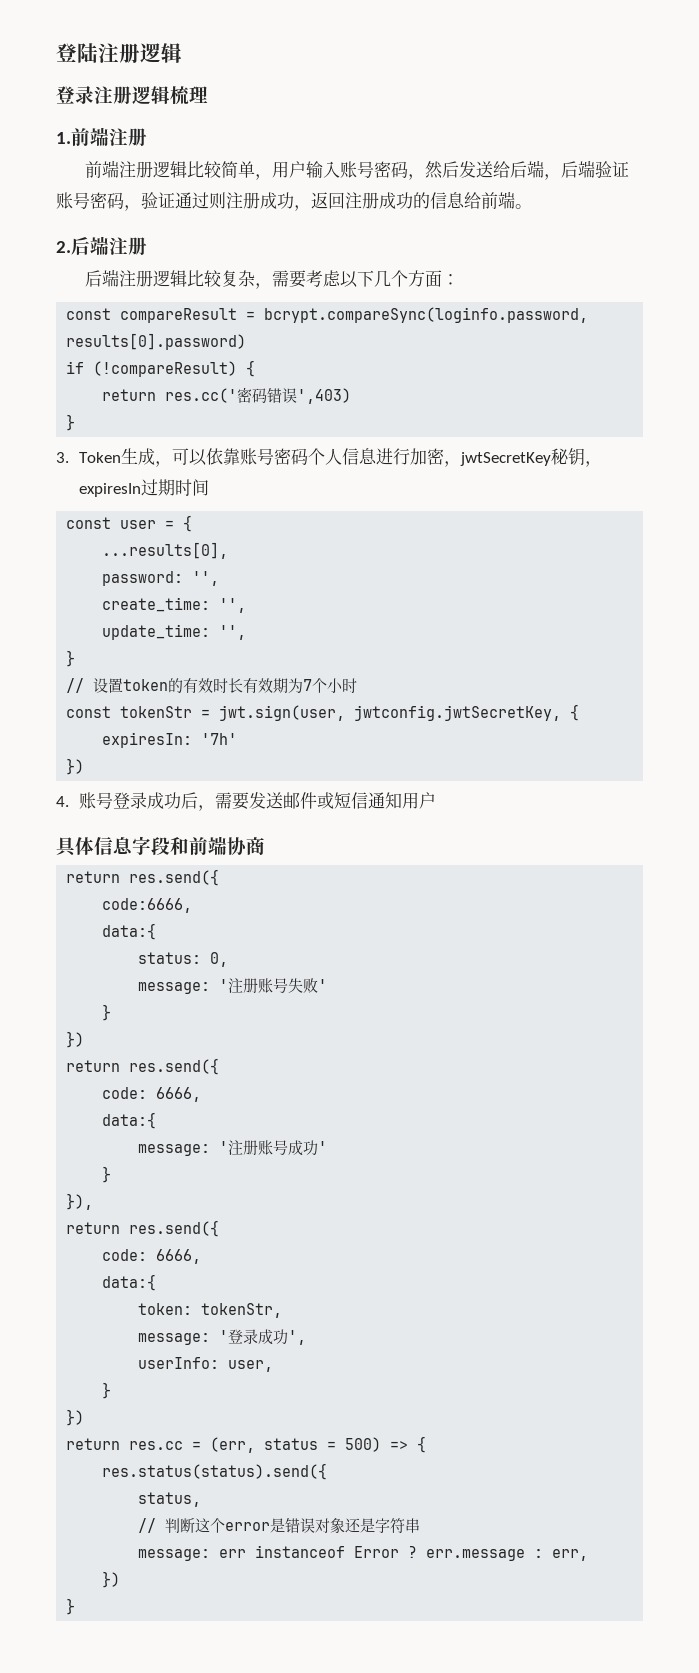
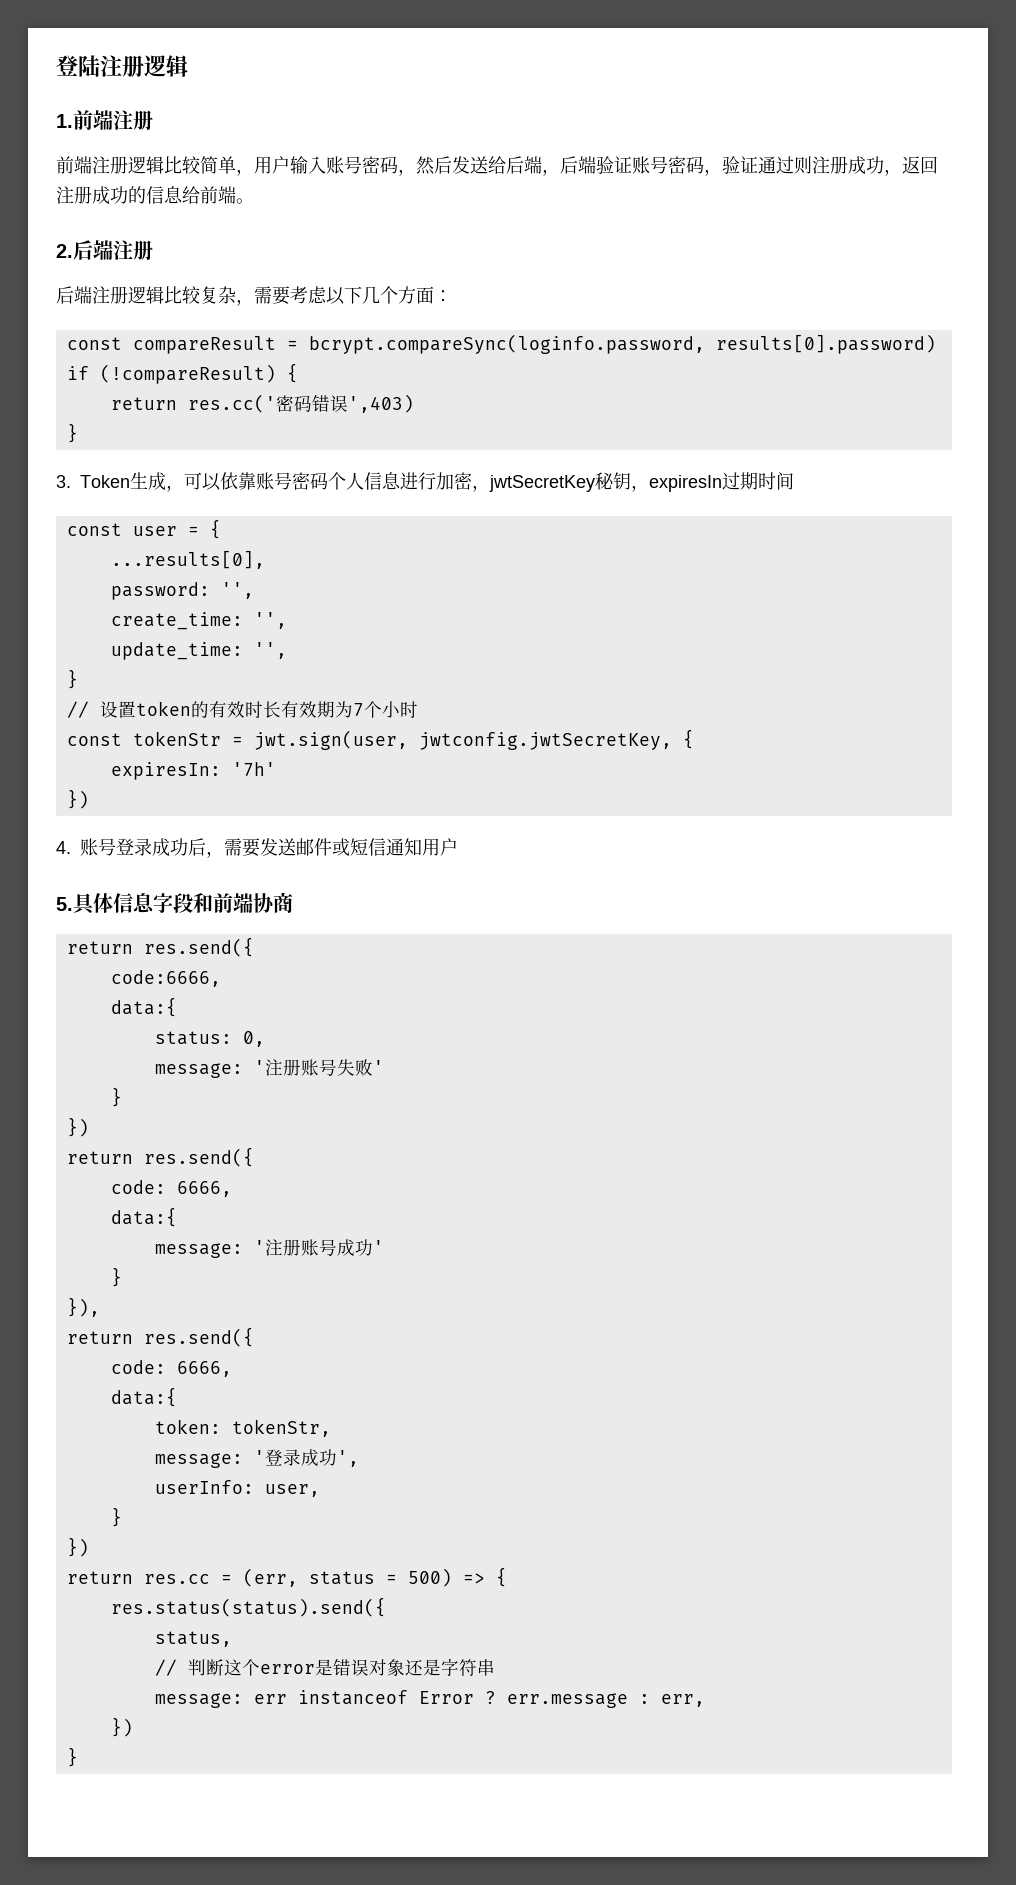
[56,86,208,105] // 登录注册逻辑梳理 -> (188, 66) none
(437, 800) none -> [56,897,73,911] 5.

